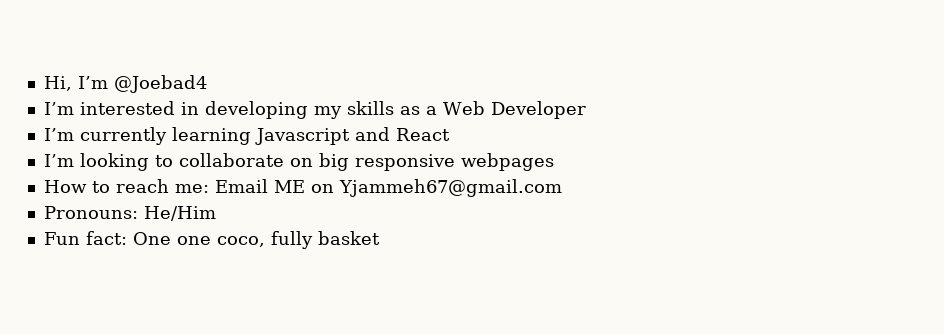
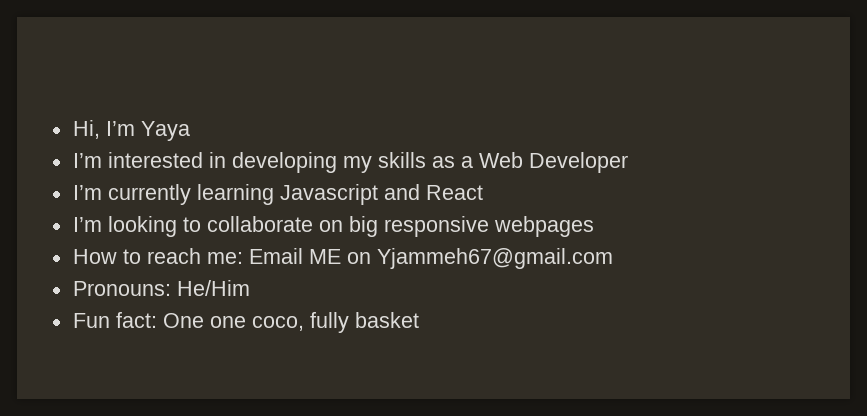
[113,75,207,93] @Joebad4 -> [140,121,190,141] Yaya

